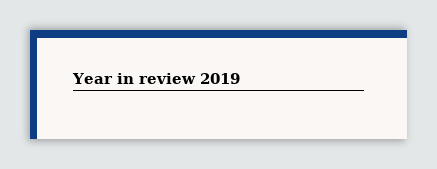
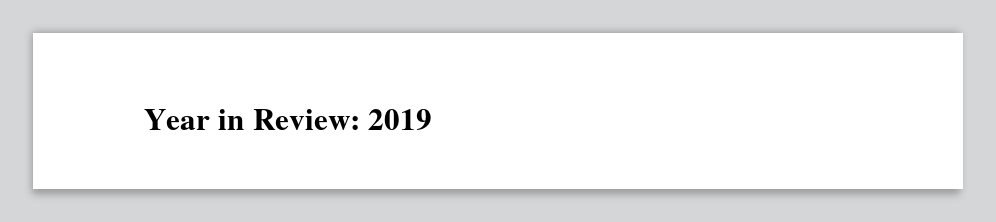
[138,73,196,84] review -> [252,109,360,130] Review:

